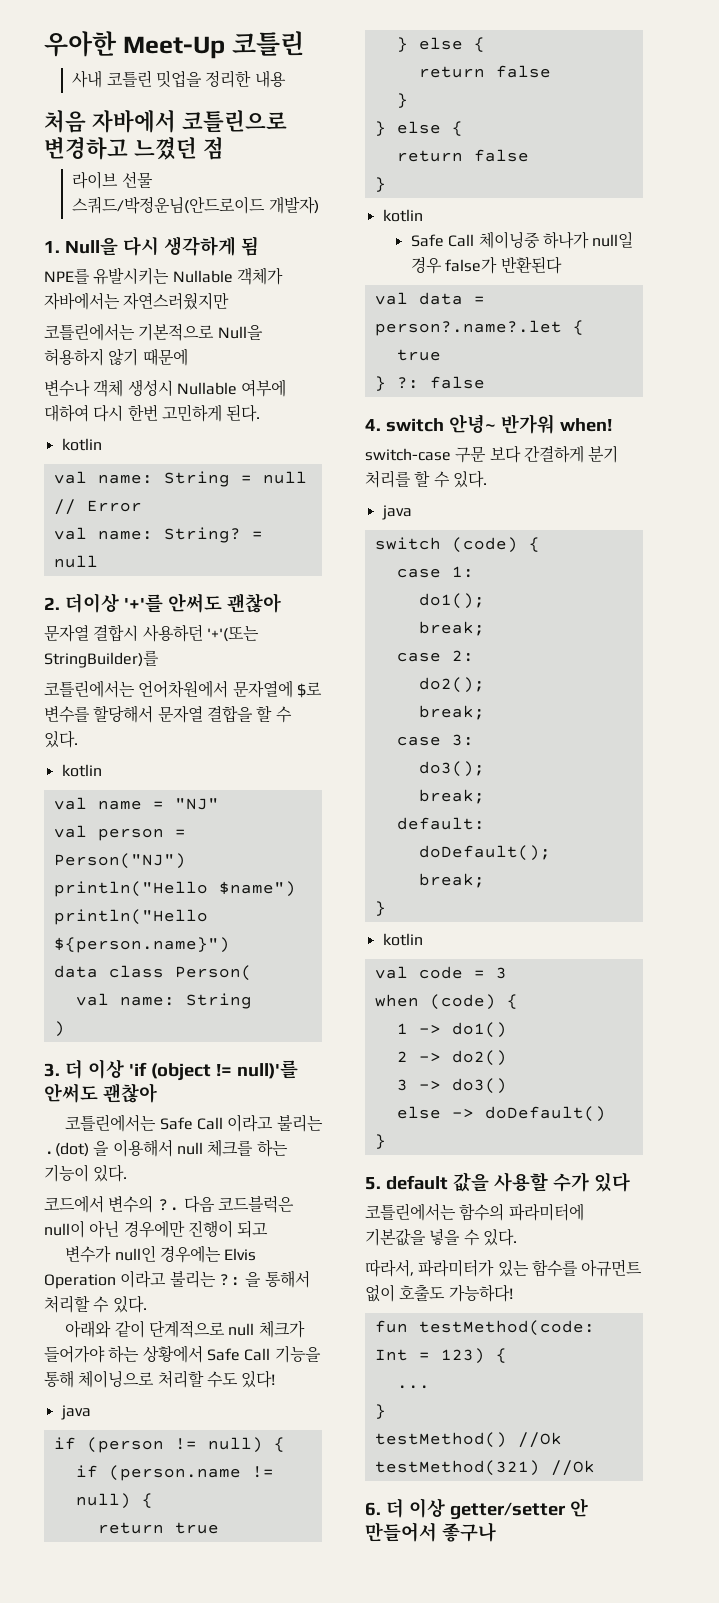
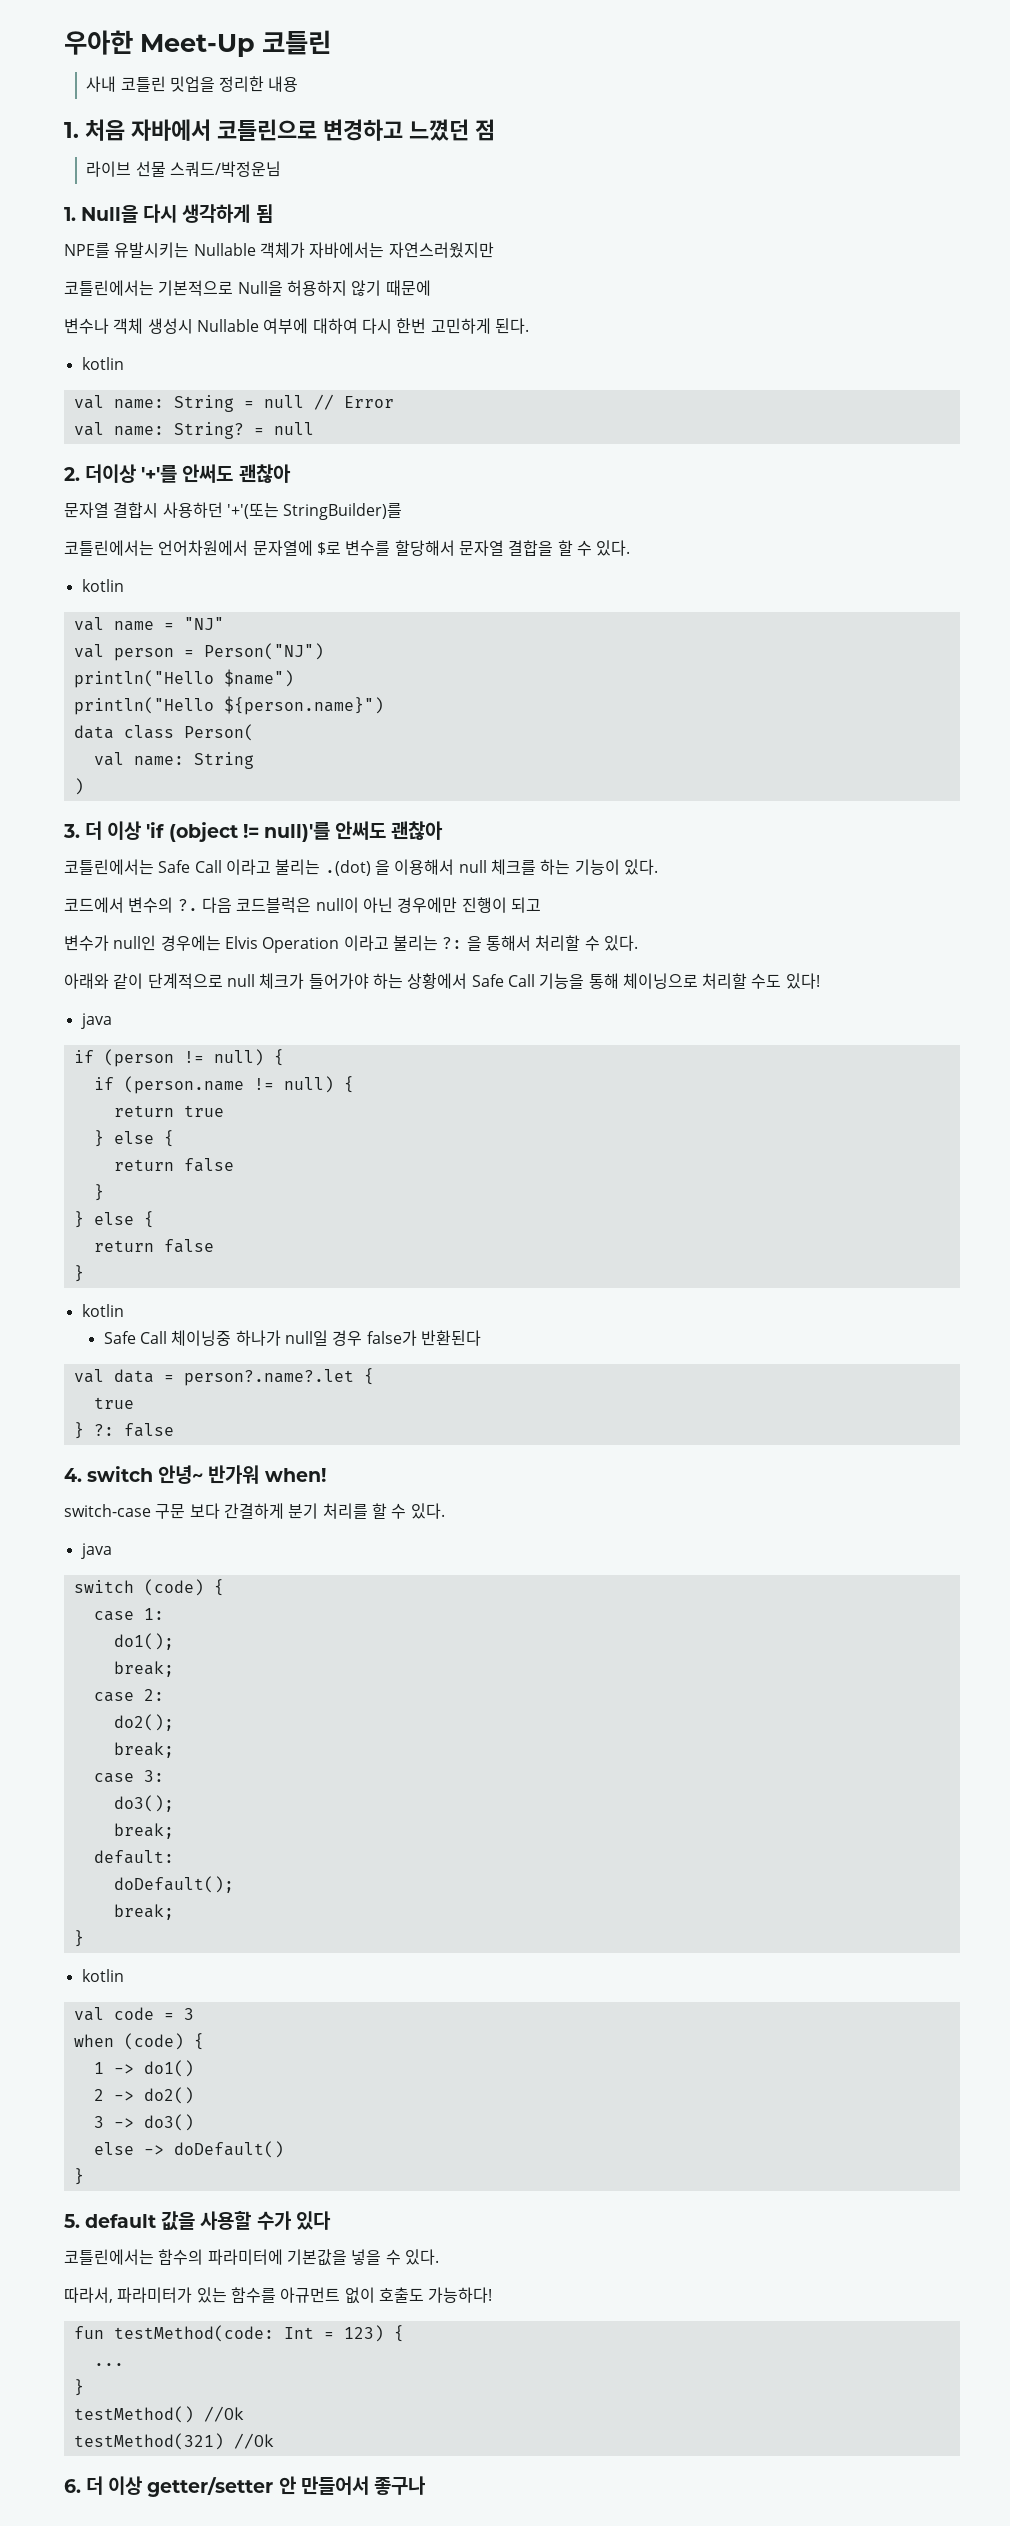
(286, 79) none -> [64,122,79,138] 1.
[72,196,319,214] 스쿼드/박정운님(안드로이드 개발자) -> [169,161,281,177] 스쿼드/박정운님

